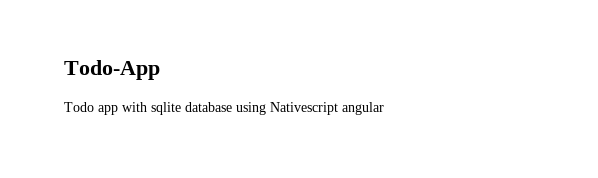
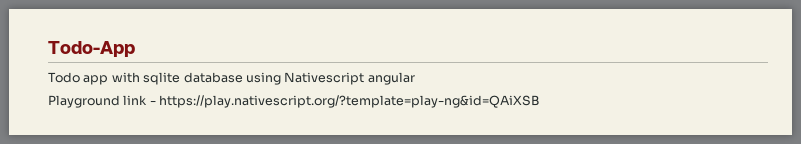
(384, 108) none -> [48,95,541,108] // Playground link - https://play.nativescript.org/?template=play-ng&id=QAiXSB

